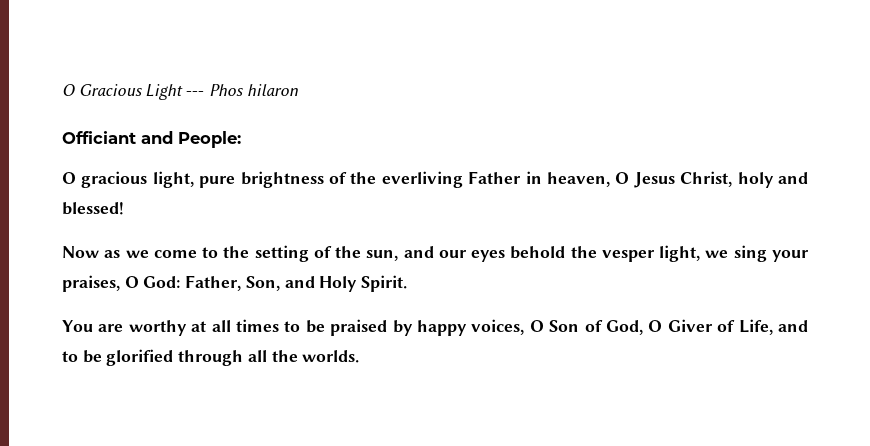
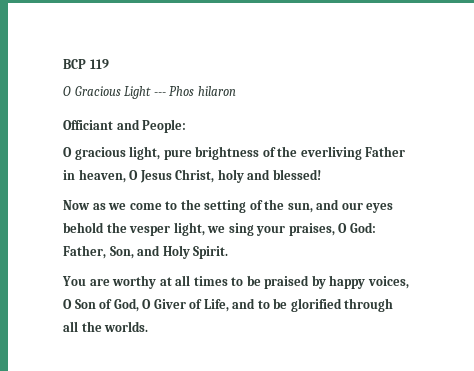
(62, 90) none -> [63,59,109,69] BCP 119 //

